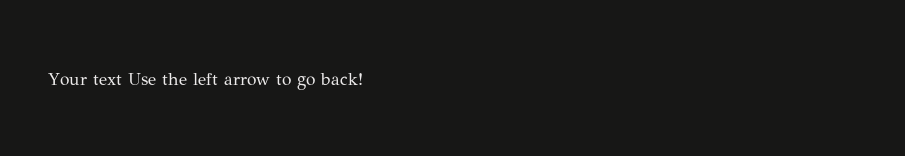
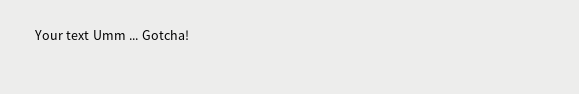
[127,73,363,90] Use the left arrow to go back! -> [92,30,189,40] Umm ... Gotcha!

